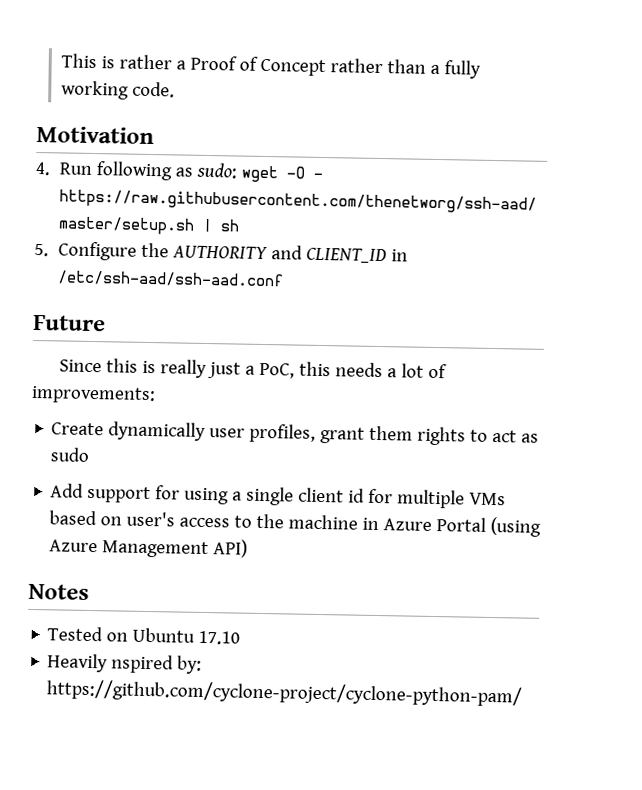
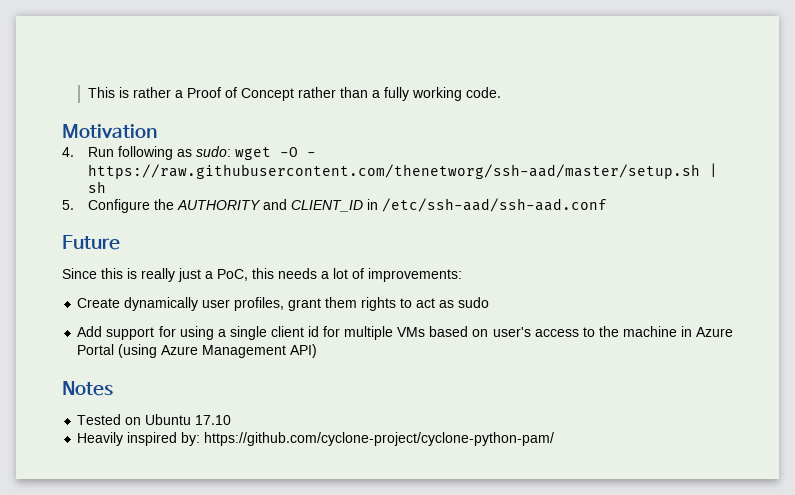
[111,654,175,674] nspired -> [127,432,178,446] inspired

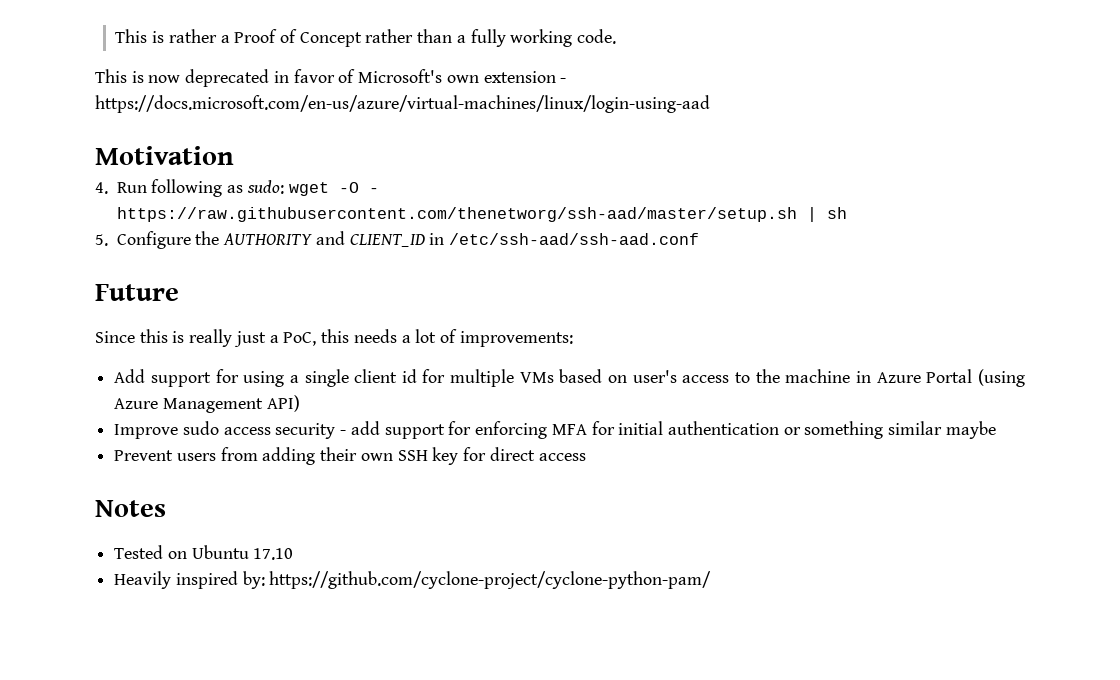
(501, 92) none -> [95,69,567,87] [95,95,710,113] // This is now deprecated in favor of Microsoft's own extension - https://docs.microsoft.com/en-us/azure/virtual-machines/linux/login-using-aad
[77,297,490,311] // Create dynamically user profiles, grant them rights to act as sudo -> (573, 339) none
(318, 351) none -> [114,421,996,439] [114,447,586,465] // Improve sudo access security - add support for enforcing MFA for initial authentication or something similar maybe // Prevent users from adding their own SSH key for direct access

